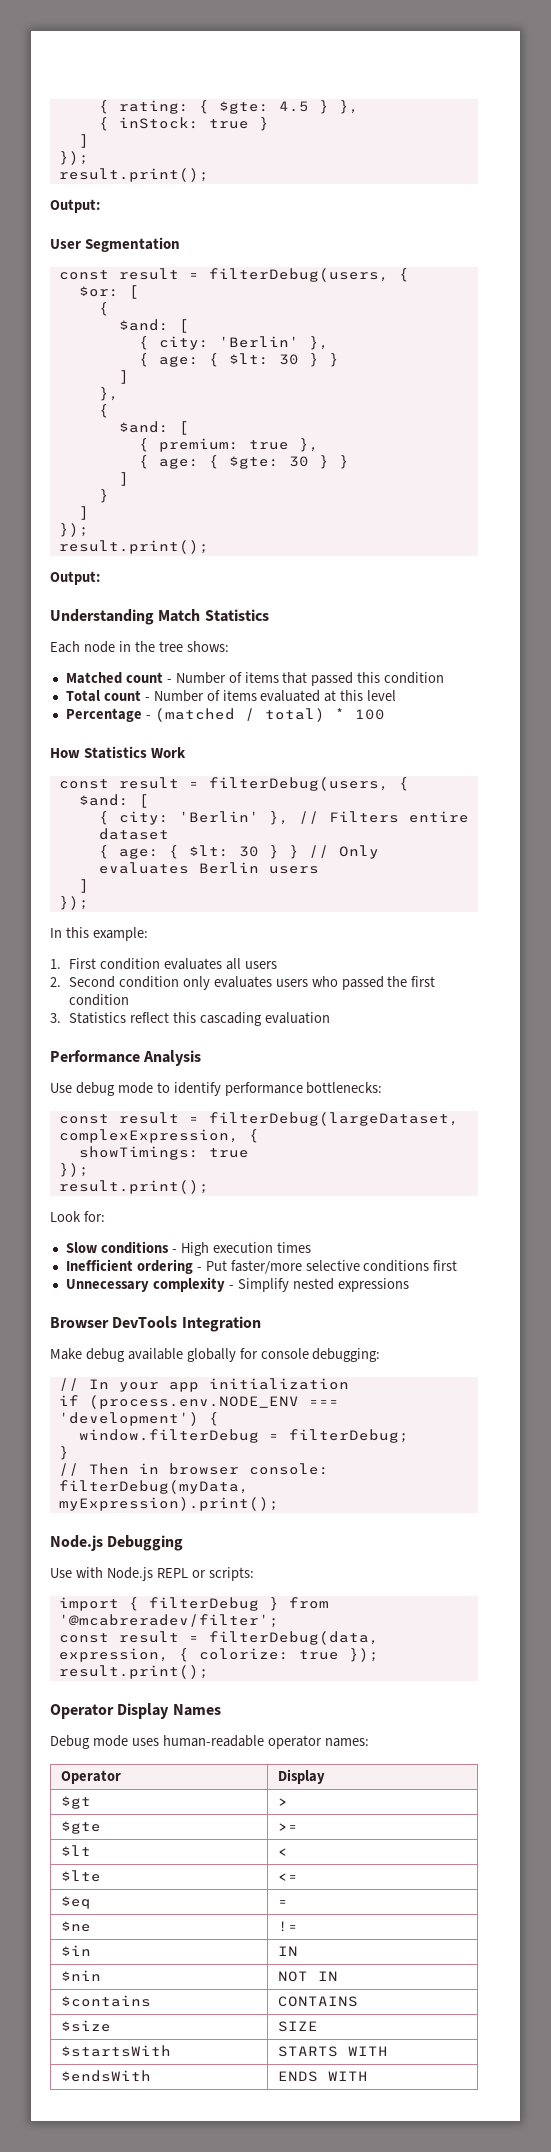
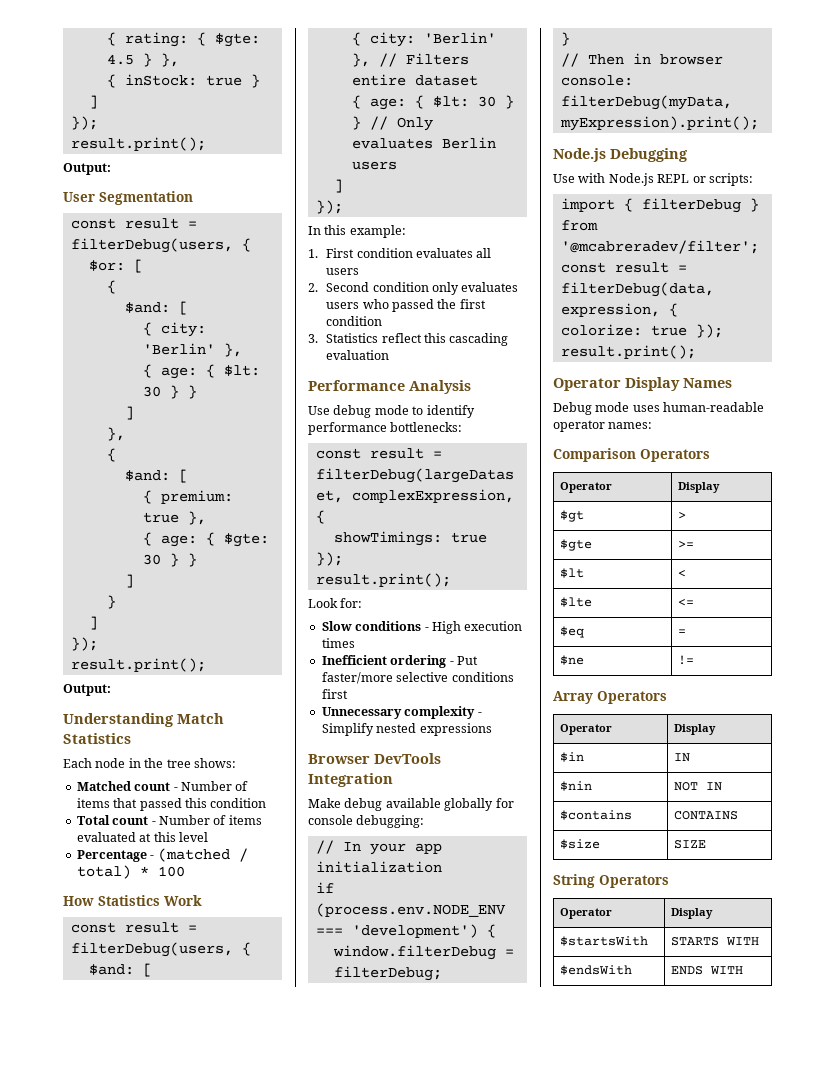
(369, 1742) none -> [553,448,710,462] // Comparison Operators
(299, 1926) none -> [553,691,667,704] [559,724,612,735] [673,724,716,735] // Array Operators // Operator | Display
(319, 2026) none -> [553,874,669,888] [559,908,612,919] [670,908,713,919] // String Operators // Operator | Display

